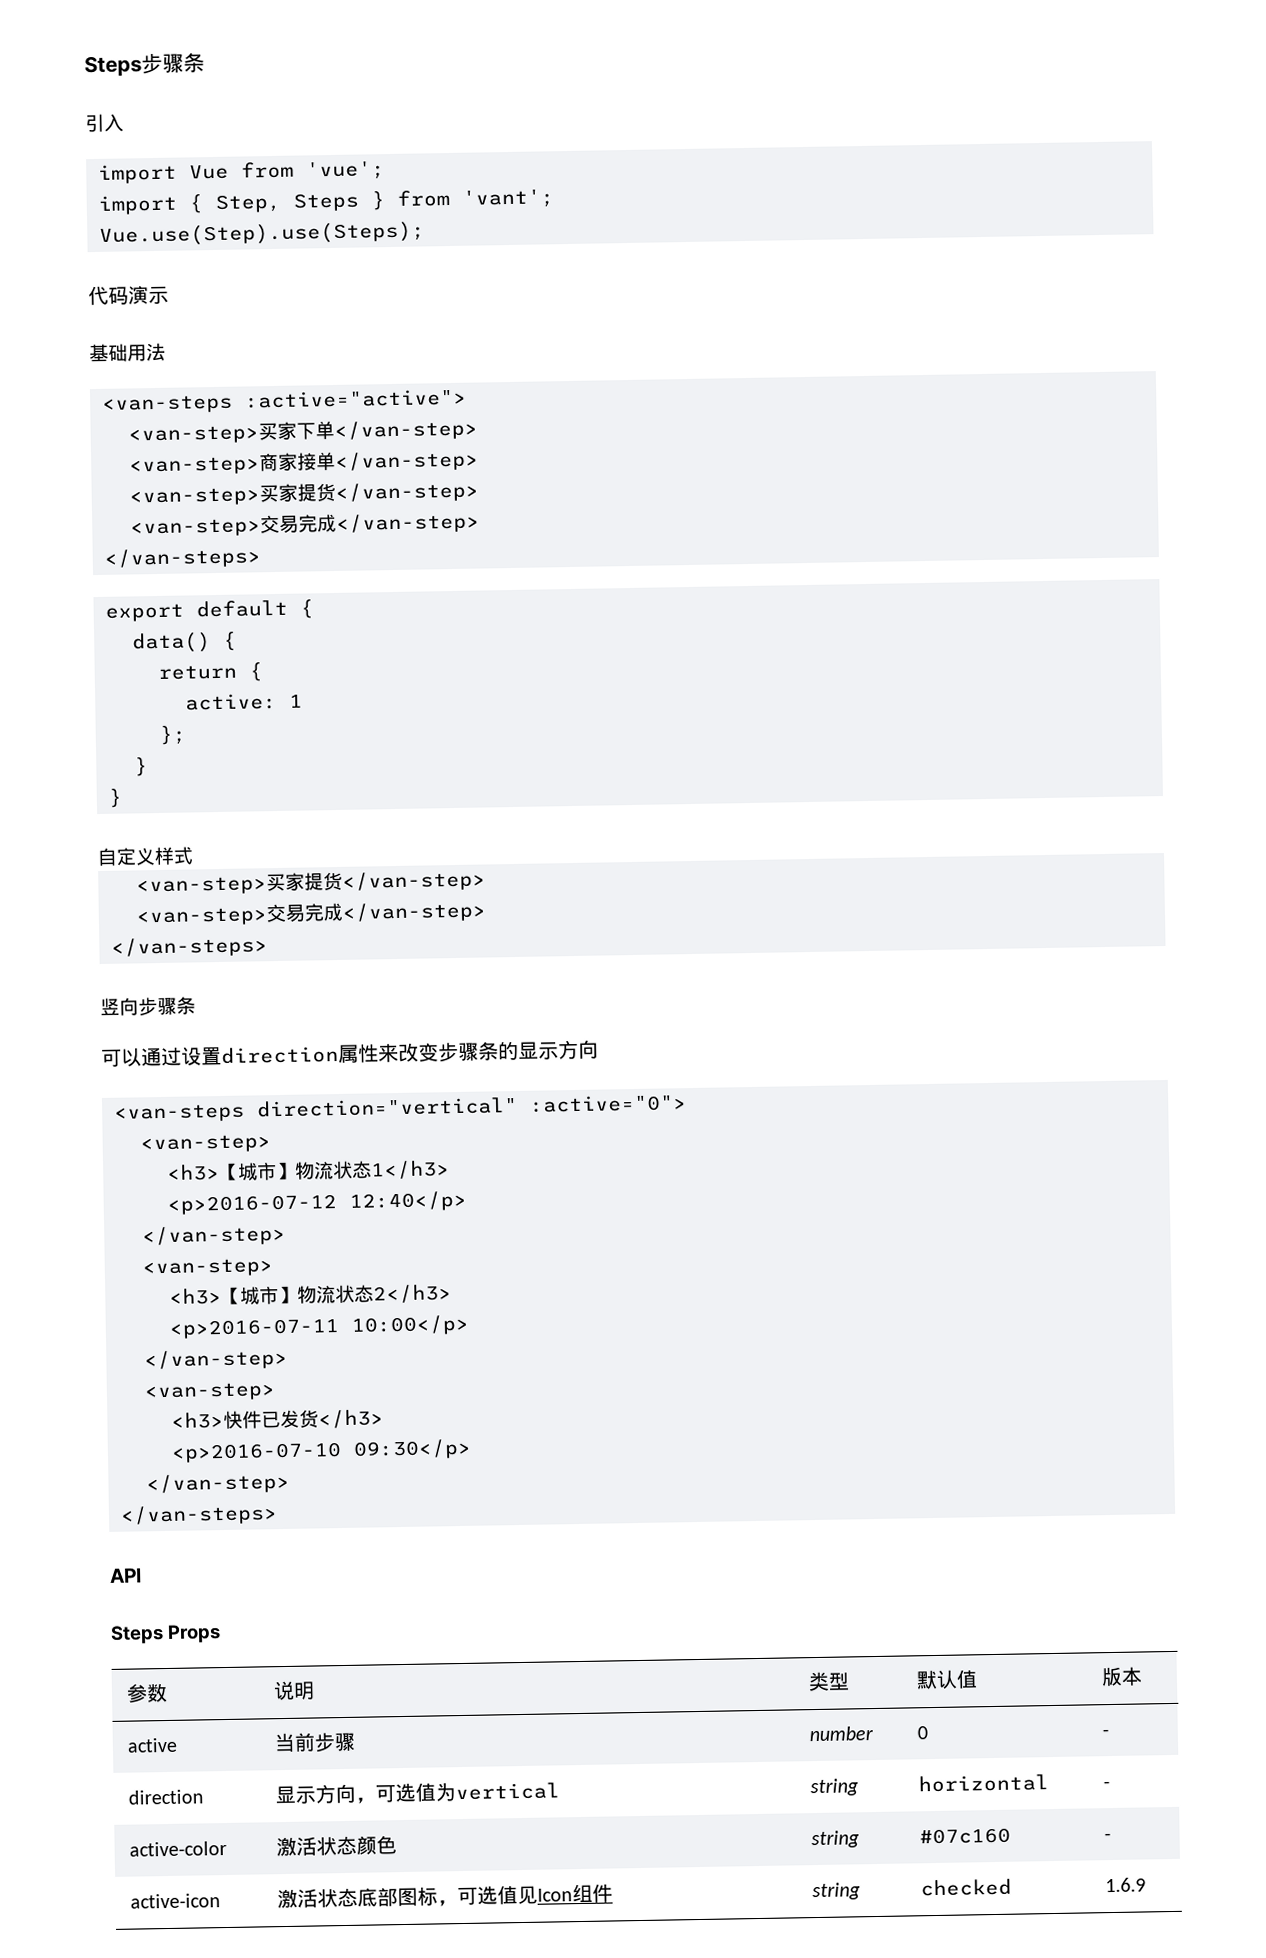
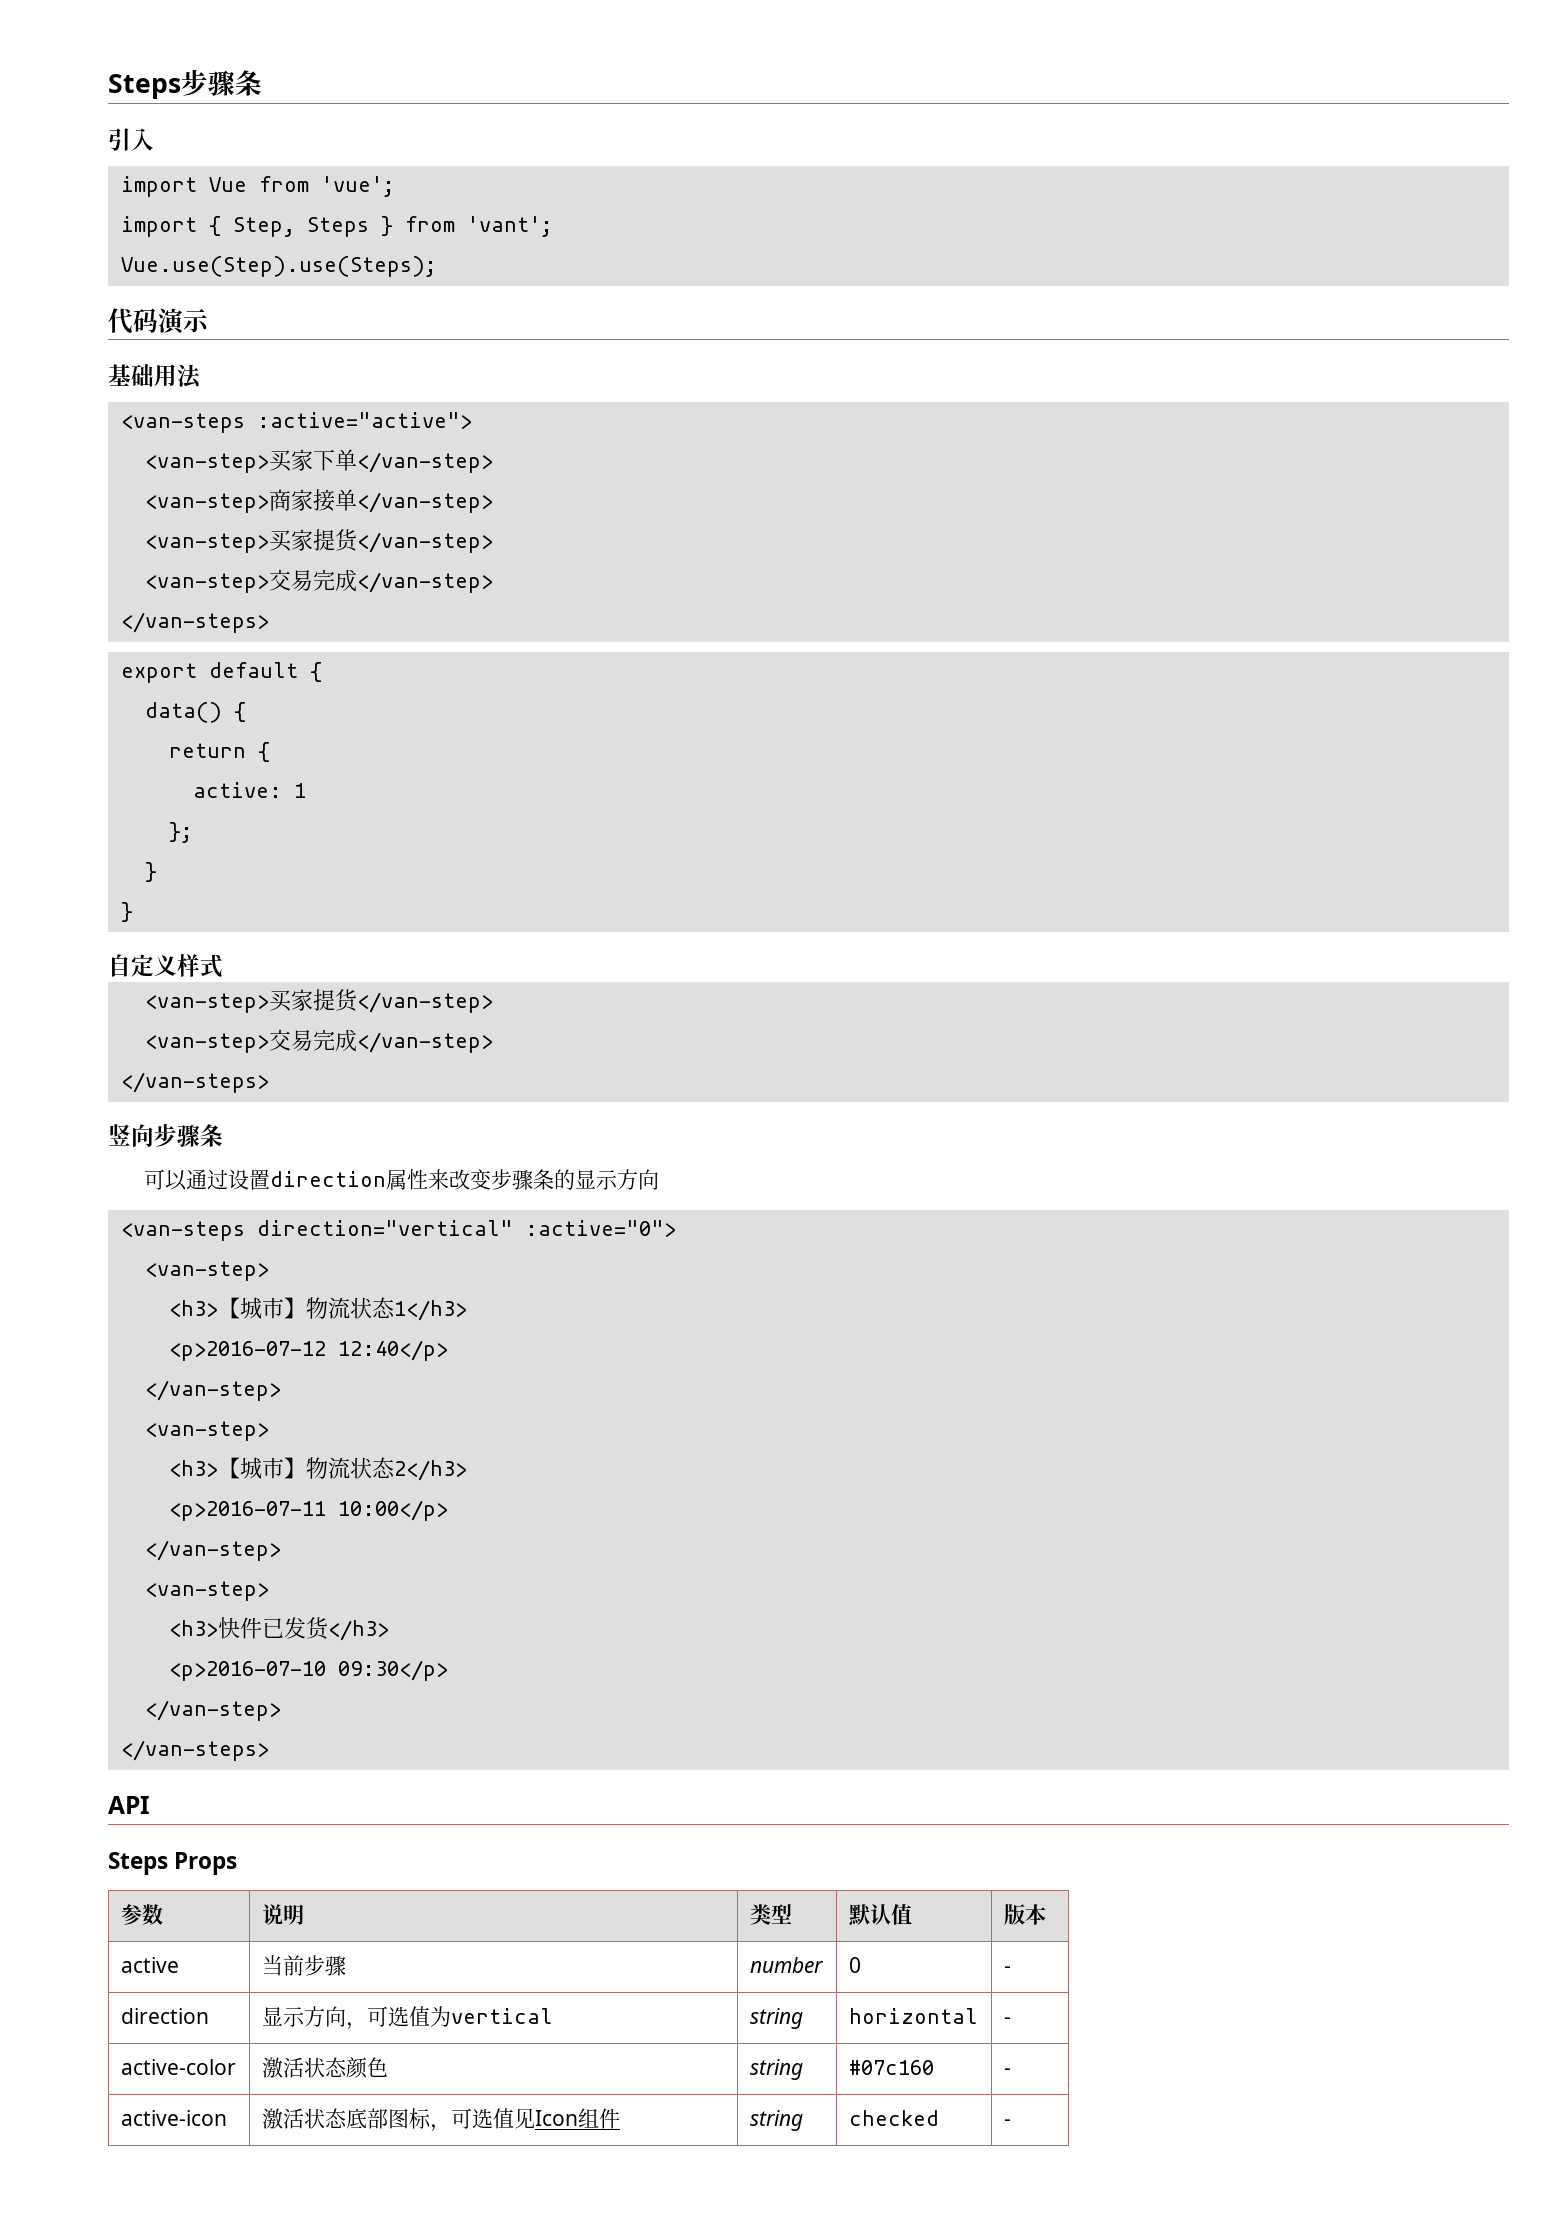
[1104,1877,1146,1893] 1.6.9 -> [1003,2119,1011,2126] -

